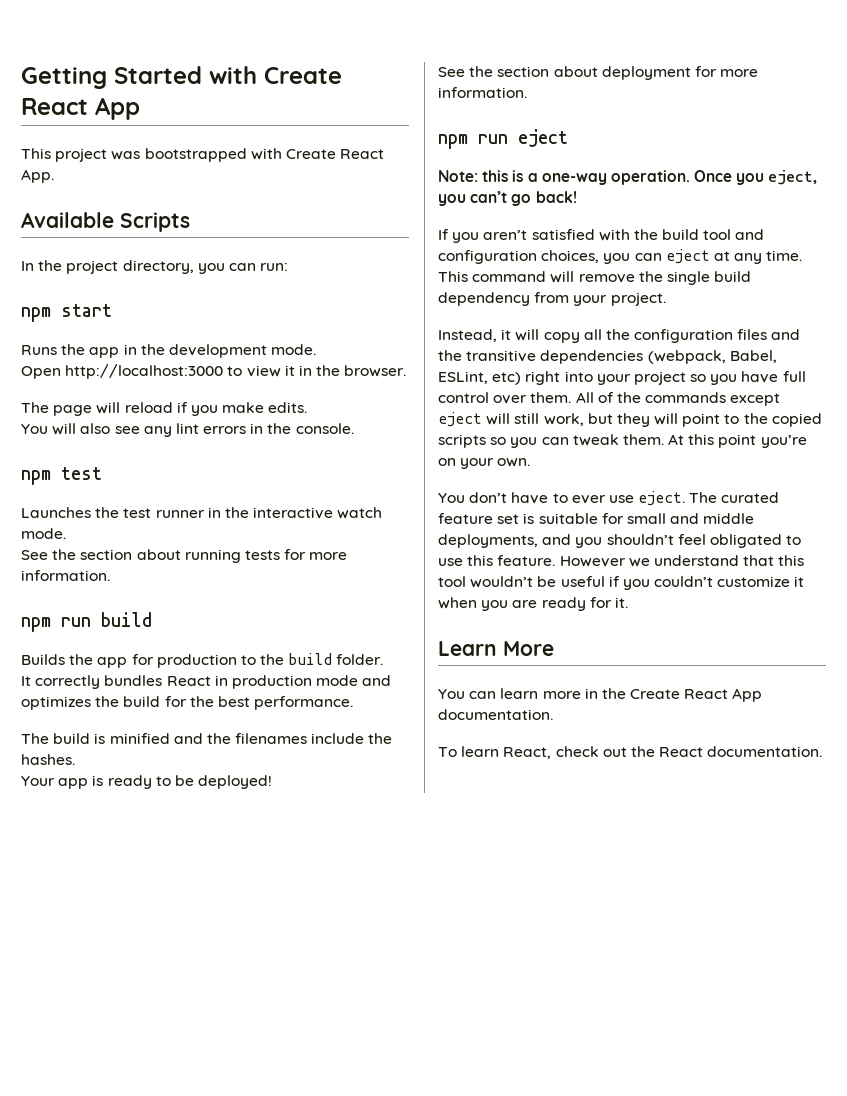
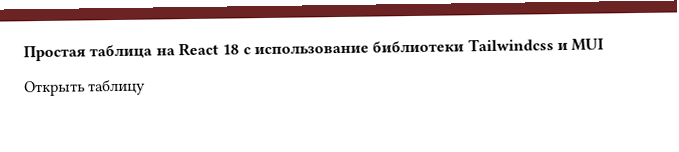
[21,66,342,89] [21,97,140,120] [21,148,385,162] [21,169,54,183] [21,212,190,232] [21,260,289,274] [21,304,112,322] [21,344,317,358] [21,364,407,379] [21,402,308,416] [21,423,354,437] [21,467,102,485] [21,507,383,519] [21,528,66,539] [21,549,348,563] [21,570,110,581] [21,612,152,632] [21,653,384,668] [21,675,392,689] [21,696,354,710] [21,733,393,744] [21,754,75,765] [21,775,273,789] [438,66,759,80] [438,87,527,98] [438,129,568,149] [438,170,818,185] [438,191,577,206] [438,229,765,243] [438,249,803,264] [438,271,752,285] [438,292,666,306] [438,329,801,343] [438,350,777,364] [438,371,806,385] [438,392,781,406] [438,412,822,427] [438,434,807,448] [438,458,531,469] [438,491,780,506] [438,513,755,524] [438,534,802,548] [438,555,805,567] [438,576,805,590] [438,597,628,611] [438,641,554,656] [438,688,763,702] [438,709,553,720] [438,746,823,759] Getting Started with Create React App // This project was bootstrapped with Create React App. // Available Scripts // In the project directory, you can run: // npm start // Runs the app in the development mode. // Open http://localhost:3000 to view it in the browser. // The page will reload if you make edits. // You will also see any lint errors in the console. // npm test // Launches the test runner in the interactive watch mode. // See the section about running tests for more information. // npm run build // Builds the app for production to the build folder. // It correctly bundles React in production mode and optimizes the build for the best performance. // The build is minified and the filenames include the hashes. // Your app is ready to be deployed! // See the section about deployment for more information. // npm run eject // Note: this is a one-way operation. Once you eject, you can’t go back! // If you aren’t satisfied with the build tool and configuration choices, you can eject at any time. This command will remove the single build dependency from your project. // Instead, it will copy all the configuration files and the transitive dependencies (webpack, Babel, ESLint, etc) right into your project so you have full control over them. All of the commands except eject will still work, but they will point to the copied scripts so you can tweak them. At this point you’re on your own. // You don’t have to ever use eject. The curated feature set is suitable for small and middle deployments, and you shouldn’t feel obligated to use this feature. However we understand that this tool wouldn’t be useful if you couldn’t customize it when you are ready for it. // Learn More // You can learn more in the Create React App documentation. // To learn React, check out the React documentation. -> [23,38,605,62] [24,78,147,97] Простая таблица на React 18 c использование библиотеки Tailwindcss и MUI // Открыть таблицу

